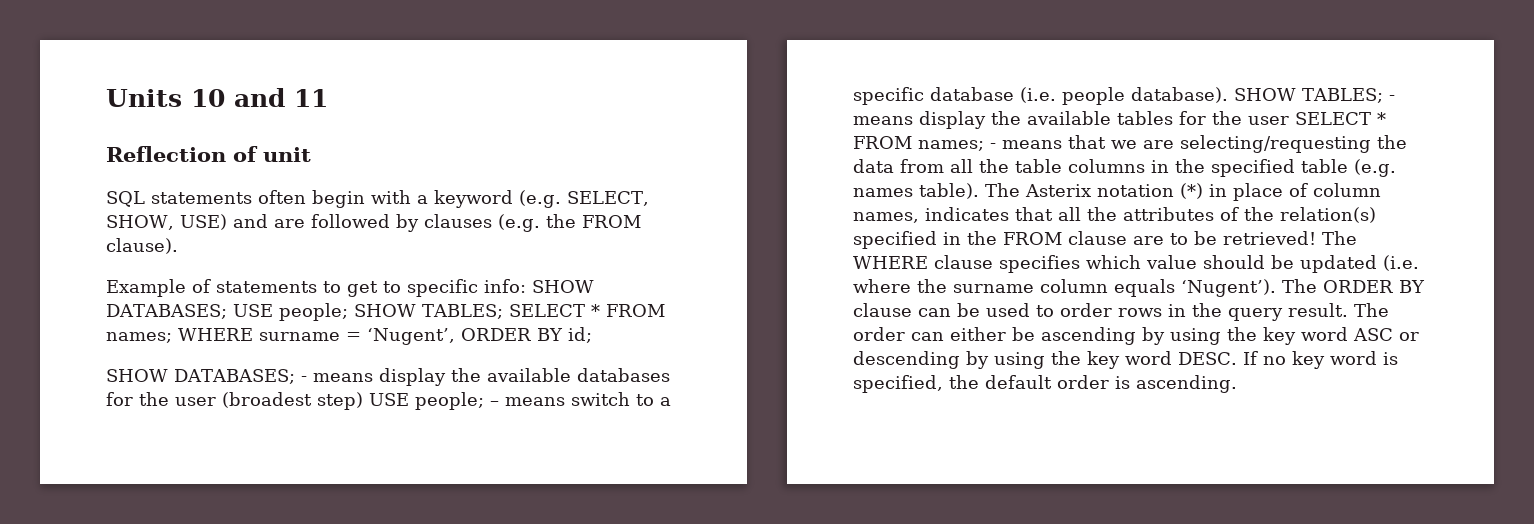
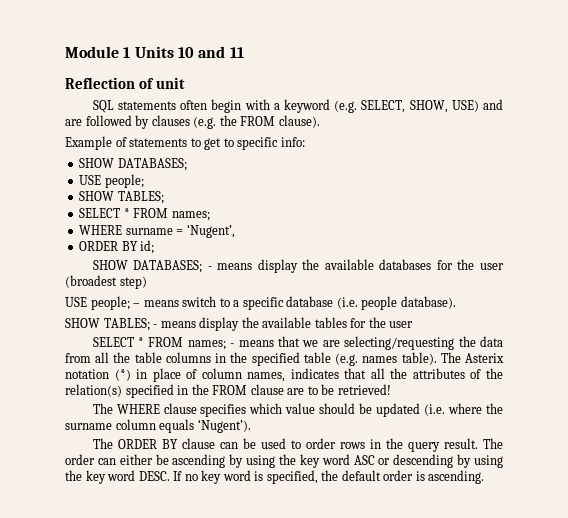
(106, 98) none -> [65,46,131,58] Module 1
[532,280,594,293] [106,303,665,321] [106,332,172,343] SHOW DATABASES; USE people; SHOW TABLES; SELECT * FROM names; -> [79,158,187,171] [79,174,144,188] [79,191,164,204] [79,208,210,221] // SHOW DATABASES; // USE people; // SHOW TABLES; // SELECT * FROM names; //
(455, 336) none -> (235, 231) //
(363, 401) none -> (147, 282) //
(1228, 95) none -> (456, 302) //
(1289, 120) none -> (414, 324) //
(1316, 238) none -> (391, 389) //
(1276, 288) none -> (251, 426) //

